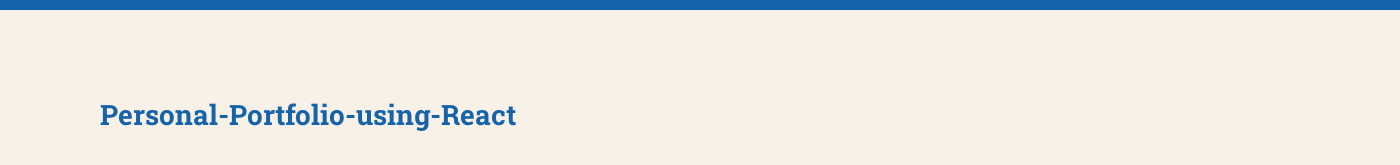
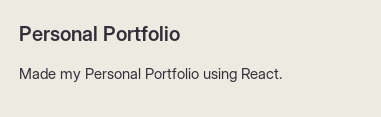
[100,103,516,131] Personal-Portfolio-using-React -> [19,26,181,41] [19,68,283,83] Personal Portfolio // Made my Personal Portfolio using React.

